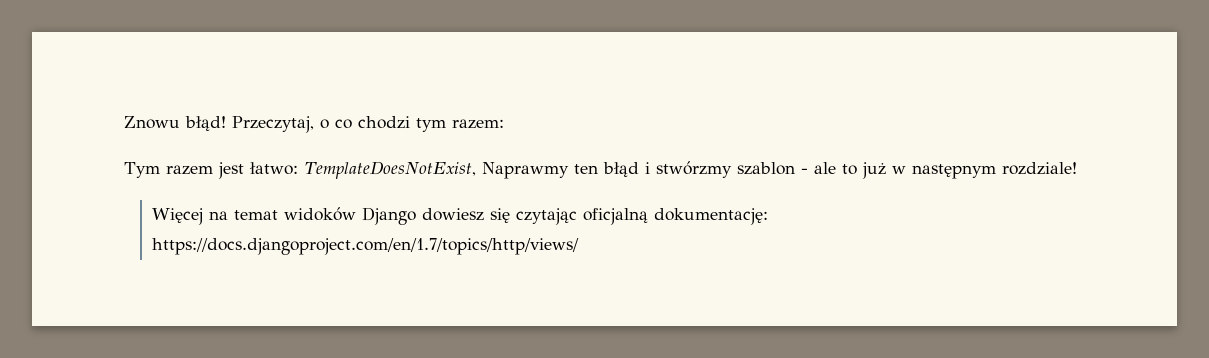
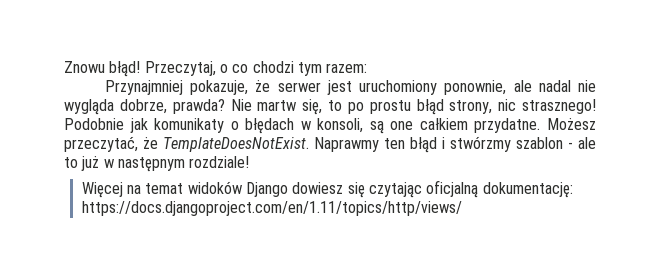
[124,161,476,179] Tym razem jest łatwo: TemplateDoesNotExist, -> [104,80,597,95] [64,99,596,115] [64,118,597,134] [64,136,309,152] Przynajmniej pokazuje, że serwer jest uruchomiony ponownie, ale nadal nie wygląda dobrze, prawda? Nie martw się, to po prostu błąd strony, nic strasznego! Podobnie jak komunikaty o błędach w konsoli, są one całkiem przydatne. Możesz przeczytać, że TemplateDoesNotExist.
[151,238,579,255] https://docs.djangoproject.com/en/1.7/topics/http/views/ -> [81,201,462,216] https://docs.djangoproject.com/en/1.11/topics/http/views/

